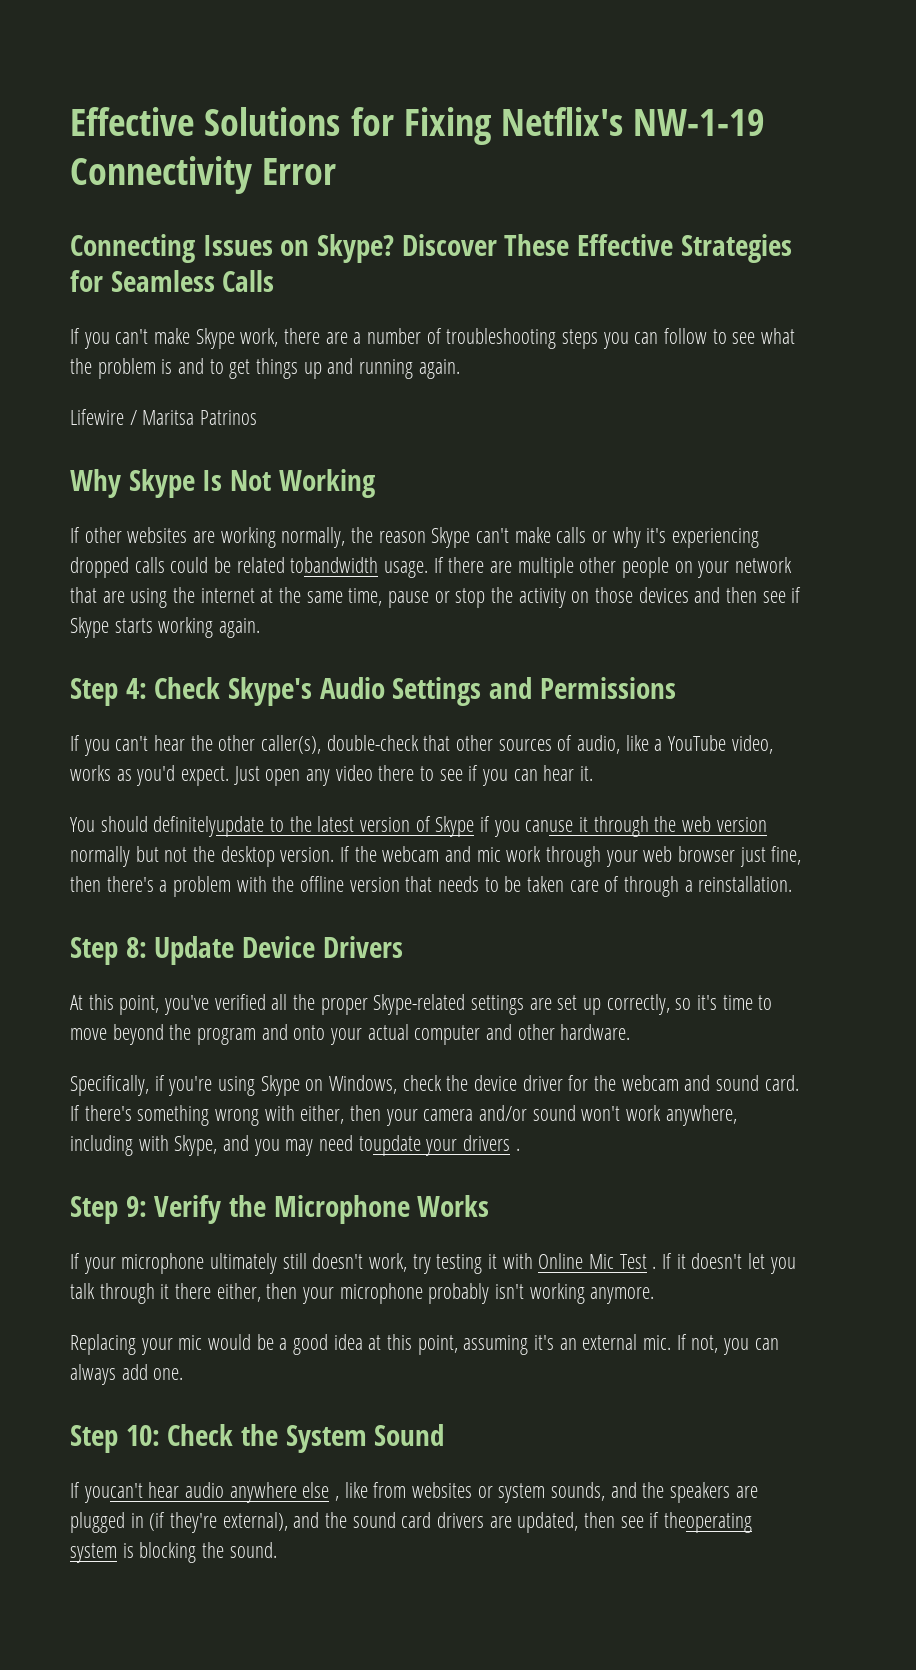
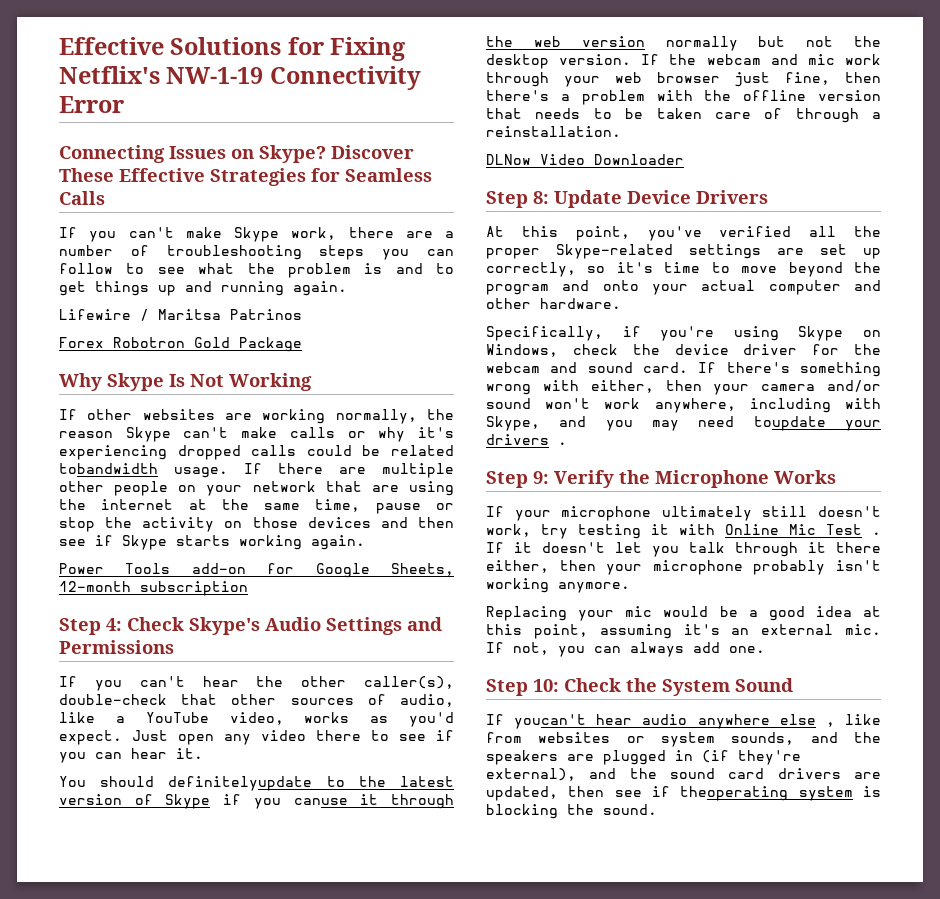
(258, 417) none -> [59,337,302,352] // Forex Robotron Gold Package
(261, 628) none -> [59,563,454,578] [59,581,248,596] // Power Tools add-on for Google Sheets, 12-month subscription
(793, 884) none -> [486,154,684,165] // DLNow Video Downloader

